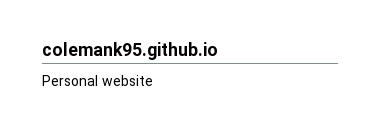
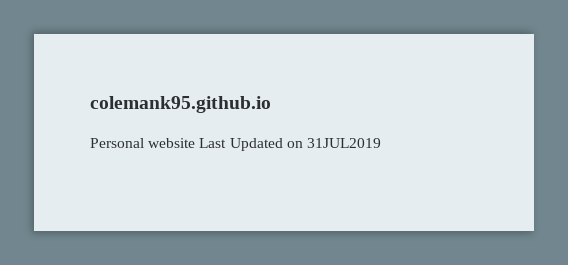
(153, 80) none -> [199,138,381,151] Last Updated on 31JUL2019

